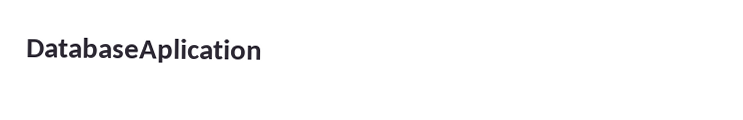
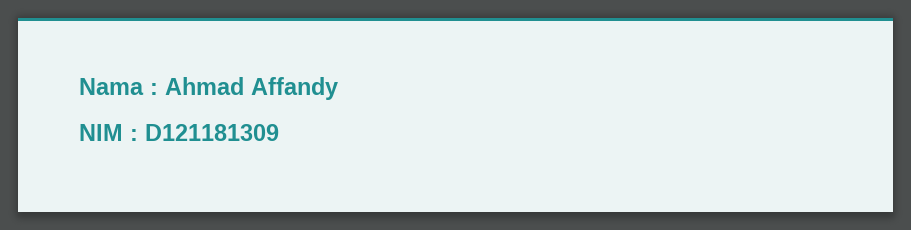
[25,37,263,64] DatabaseAplication -> [79,77,338,100] [79,124,279,141] Nama : Ahmad Affandy // NIM : D121181309

